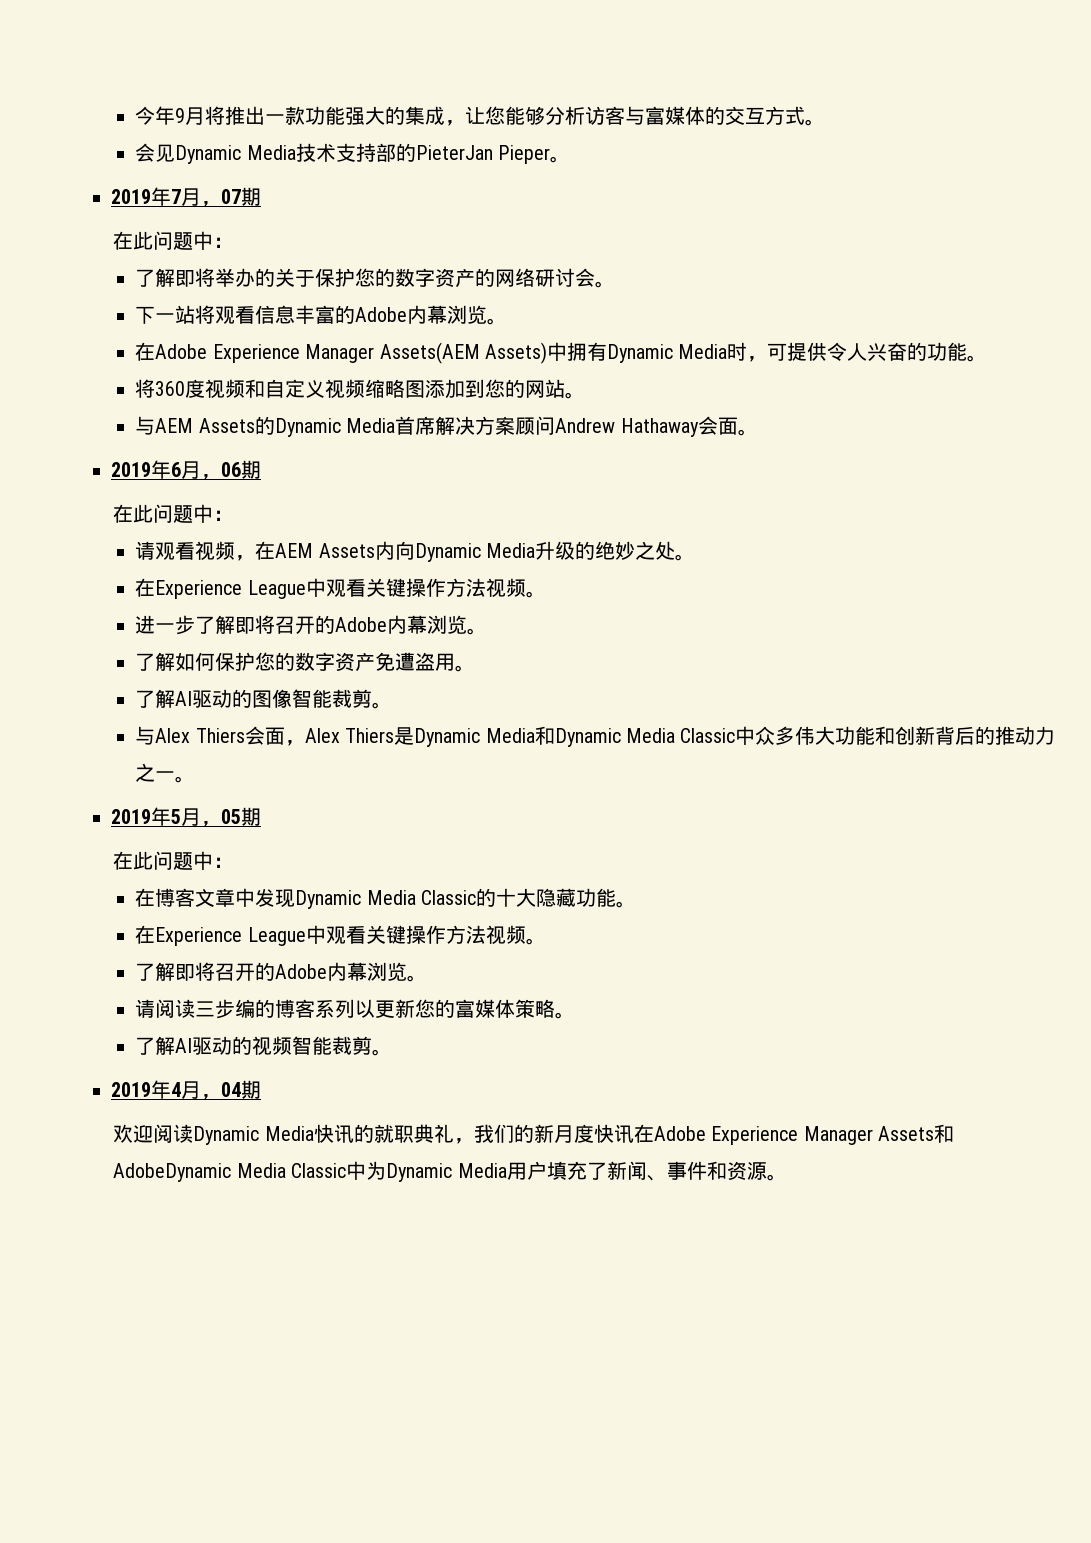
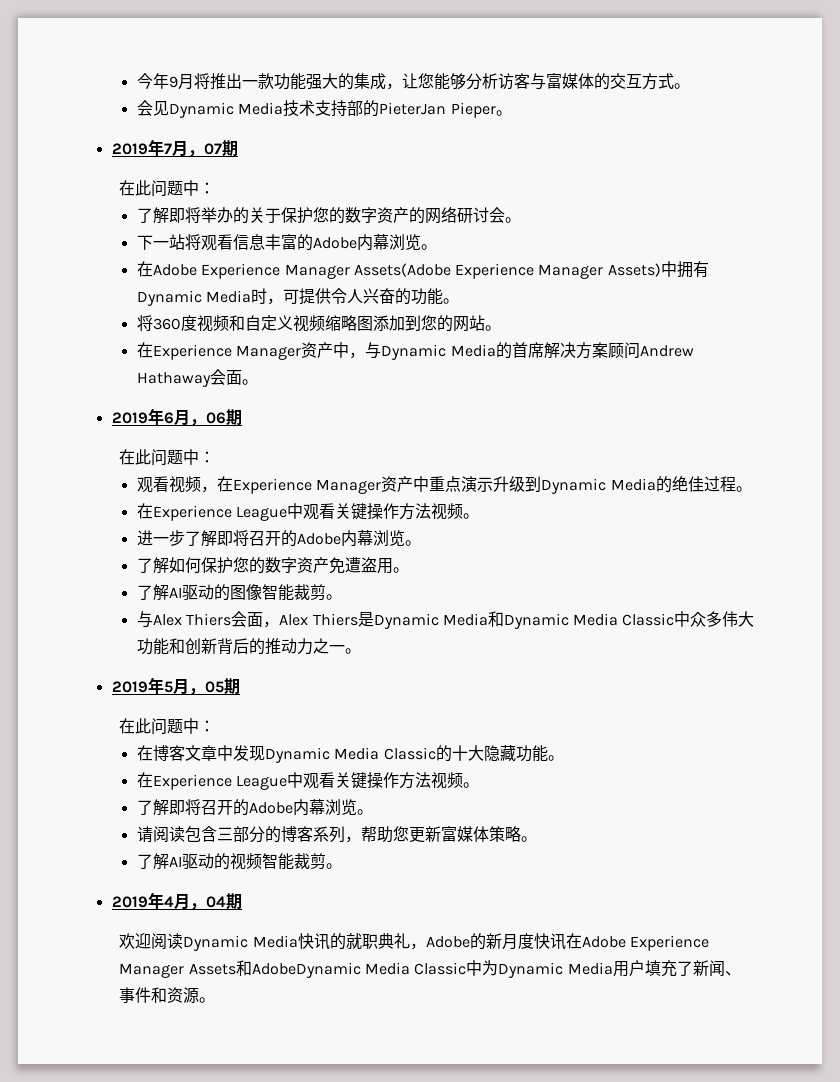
[379,342,480,364] Assets(AEM -> [353,263,604,279] Assets(Adobe Experience Manager
[135,416,396,437] 与AEM Assets的Dynamic Media -> [136,342,512,360] 在Experience Manager资产中，与Dynamic Media的
[135,541,156,560] 请 -> (216, 457) none
[275,541,676,562] AEM Assets内向Dynamic Media升级的绝妙之处 -> [232,476,736,494] Experience Manager资产中重点演示升级到Dynamic Media的绝佳过程
[195,999,456,1019] 三步编的博客系列以更新您的 -> [184,826,441,843] 包含三部分的博客系列，帮助您更新
[473,1124,514,1143] 我们 -> [425,936,470,948] Adobe

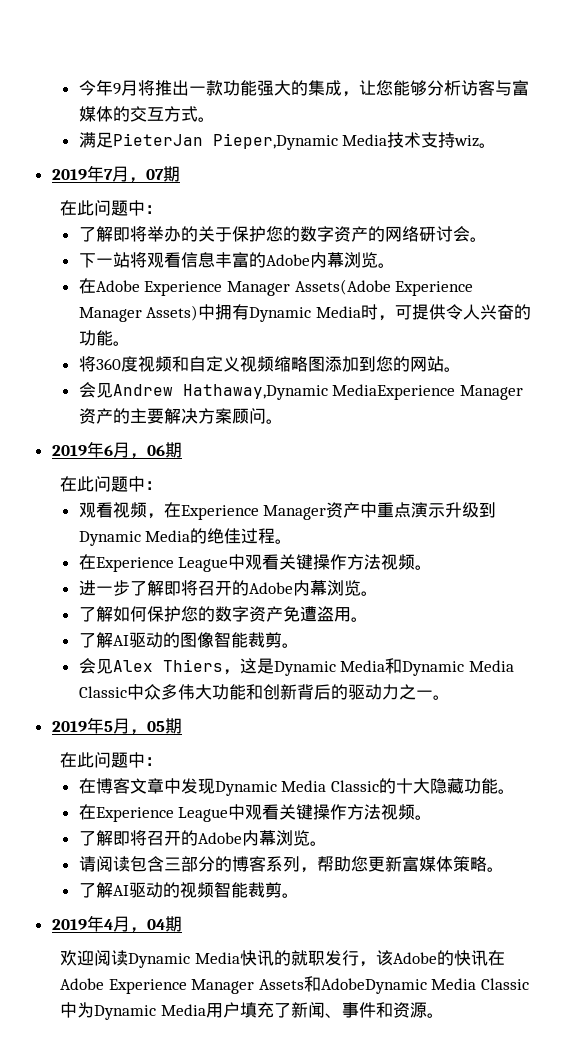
[136,100,496,118] 会见Dynamic Media技术支持部的PieterJan Pieper -> [78,132,480,150] 满足PieterJan Pieper,Dynamic Media技术支持wiz
[136,342,694,360] [136,369,242,387] 在Experience Manager资产中，与Dynamic Media的首席解决方案顾问Andrew Hathaway会面 -> [78,382,523,400] [78,408,266,424] 会见Andrew Hathaway,Dynamic MediaExperience Manager资产的主要解决方案顾问
[136,611,358,628] 与Alex Thiers会面，Alex Thiers -> [78,658,257,675] 会见Alex Thiers，这
[264,638,281,655] 推 -> [347,684,365,700] 驱
[377,933,534,950] 典礼，Adobe的新月度 -> [324,950,454,967] 发行，该Adobe的

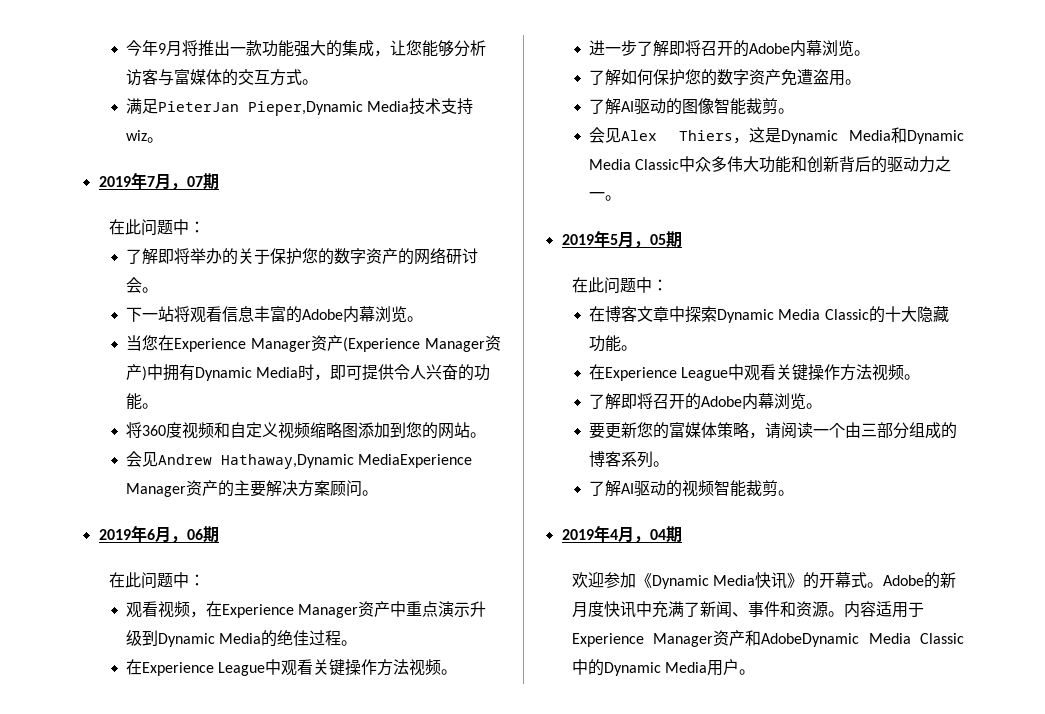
[78,278,474,296] [78,305,199,322] 在Adobe Experience Manager Assets(Adobe Experience Manager Assets) -> [126,335,501,352] [126,364,148,381] 当您在Experience Manager资产(Experience Manager资产)
(395, 318) none -> [330,365,347,380] 即
[180,778,215,794] 发现 -> [685,306,718,323] 探索
[78,856,487,873] 请阅读包含三部分的博客系列，帮助您更新富媒体策略 -> [589,422,958,439] [589,451,654,468] 要更新您的富媒体策略，请阅读一个由三部分组成的博客系列
[94,950,129,966] 阅读 -> [603,572,652,588] 参加《
[273,950,505,967] [60,976,529,994] [60,1002,274,1020] 的就职发行，该Adobe的快讯在Adobe Experience Manager Assets和AdobeDynamic Media Classic中为Dynamic Media用户填充 -> [786,572,956,589] [571,601,684,618] 》的开幕式。Adobe的新月度快讯中充满
(444, 1015) none -> [843,601,924,618] [571,630,964,647] [571,659,755,676] 内容适用于Experience Manager资产和AdobeDynamic Media Classic中的Dynamic Media用户。

